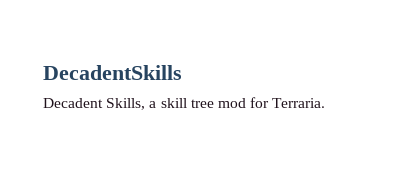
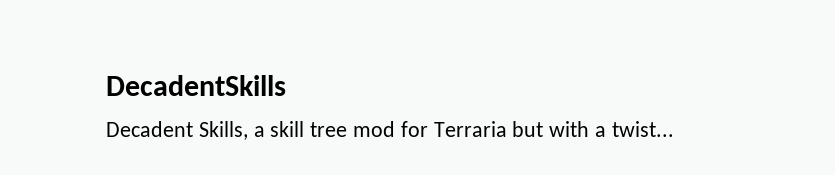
[272,98,326,108] Terraria. -> [433,121,674,137] Terraria but with a twist...

